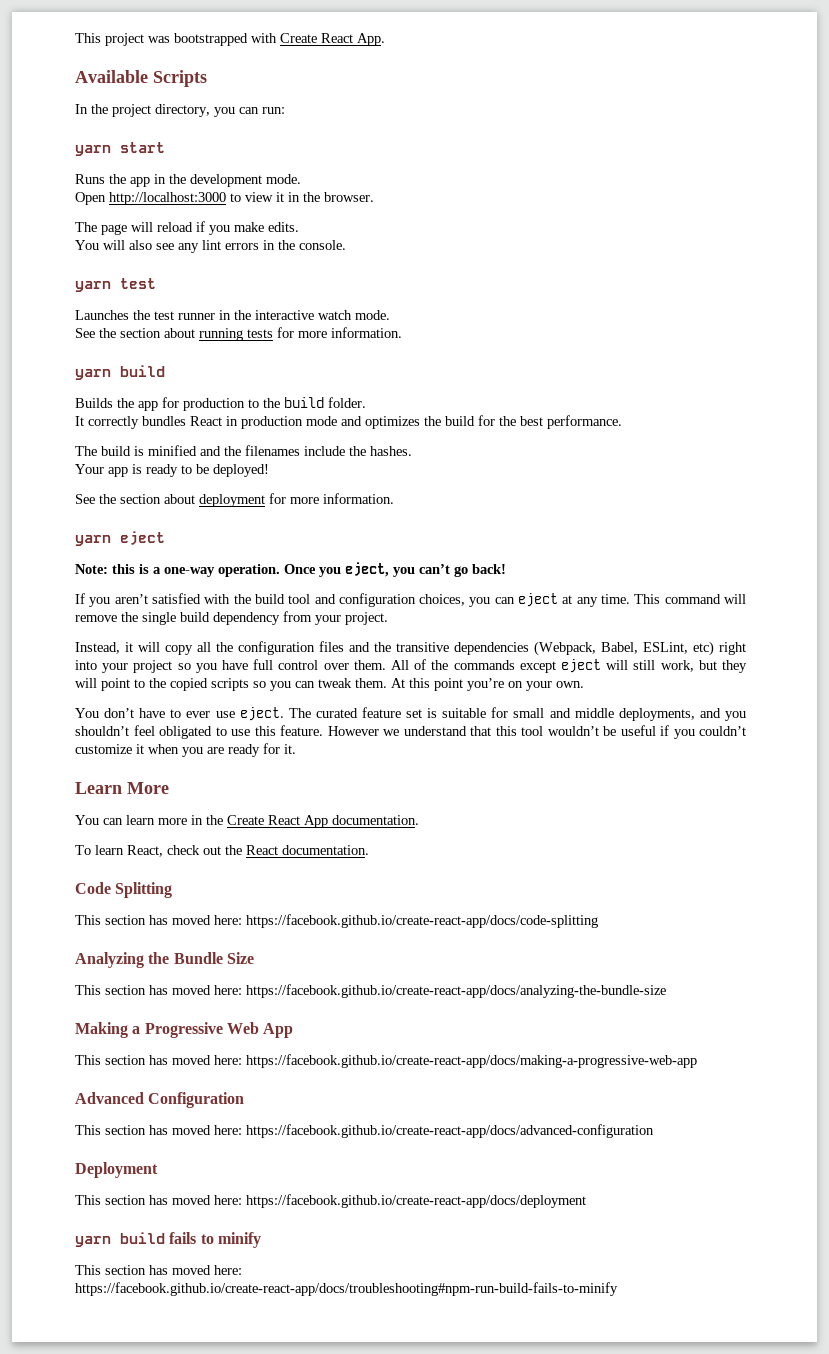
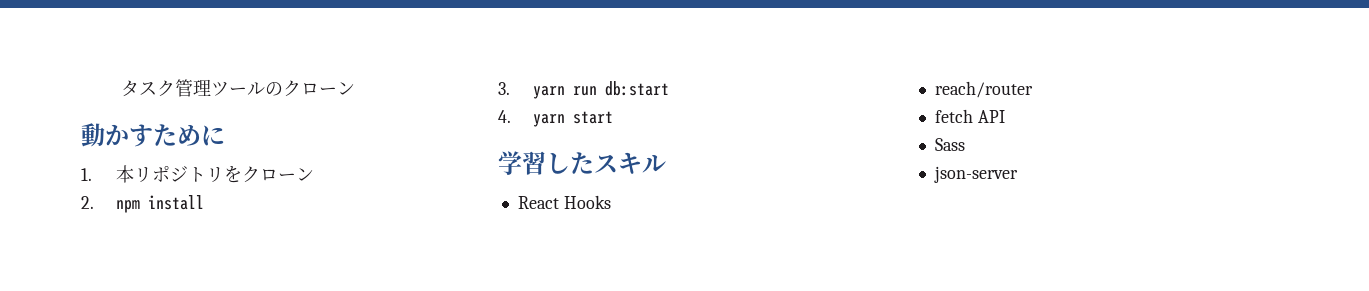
[75,33,385,46] [75,70,207,87] [75,104,285,117] [75,142,165,156] [75,174,301,187] [75,192,374,205] [75,221,299,235] [75,240,346,253] [75,278,156,292] [75,310,390,320] [75,327,402,341] [75,365,165,380] [75,397,366,411] [75,415,622,429] [75,445,412,456] [75,464,269,477] [75,493,394,507] [75,531,165,546] [75,562,506,577] [75,593,746,607] [75,611,388,625] [75,641,746,656] [75,659,748,673] [75,678,584,691] [75,707,746,721] [75,725,746,739] [75,743,296,757] [75,782,169,794] [75,815,419,828] [75,845,369,857] [75,882,173,898] [75,914,598,928] [75,952,254,968] [75,984,666,998] [75,1022,294,1038] [75,1054,697,1068] [75,1092,245,1108] [75,1124,654,1138] [75,1162,158,1178] [75,1194,586,1208] [75,1232,261,1248] [75,1265,242,1275] [75,1282,618,1296] This project was bootstrapped with Create React App. // Available Scripts // In the project directory, you can run: // yarn start // Runs the app in the development mode. // Open http://localhost:3000 to view it in the browser. // The page will reload if you make edits. // You will also see any lint errors in the console. // yarn test // Launches the test runner in the interactive watch mode. // See the section about running tests for more information. // yarn build // Builds the app for production to the build folder. // It correctly bundles React in production mode and optimizes the build for the best performance. // The build is minified and the filenames include the hashes. // Your app is ready to be deployed! // See the section about deployment for more information. // yarn eject // Note: this is a one-way operation. Once you eject, you can’t go back! // If you aren’t satisfied with the build tool and configuration choices, you can eject at any time. This command will remove the single build dependency from your project. // Instead, it will copy all the configuration files and the transitive dependencies (Webpack, Babel, ESLint, etc) right into your project so you have full control over them. All of the commands except eject will still work, but they will point to the copied scripts so you can tweak them. At this point you’re on your own. // You don’t have to ever use eject. The curated feature set is suitable for small and middle deployments, and you shouldn’t feel obligated to use this feature. However we understand that this tool wouldn’t be useful if you couldn’t customize it when you are ready for it. // Learn More // You can learn more in the Create React App documentation. // To learn React, check out the React documentation. // Code Splitting // This section has moved here: https://facebook.github.io/create-react-app/docs/code-splitting // Analyzing the Bundle Size // This section has moved here: https://facebook.github.io/create-react-app/docs/analyzing-the-bundle-size // Making a Progressive Web App // This section has moved here: https://facebook.github.io/create-react-app/docs/making-a-progressive-web-app // Advanced Configuration // This section has moved here: https://facebook.github.io/create-react-app/docs/advanced-configuration // Deployment // This section has moved here: https://facebook.github.io/create-react-app/docs/deployment // yarn build fails to minify // This section has moved here: https://facebook.github.io/create-react-app/docs/troubleshooting#npm-run-build-fails-to-minify -> [121,79,356,97] [81,123,225,147] [81,165,314,183] [81,195,204,213] [498,81,669,99] [498,110,613,127] [498,151,666,175] [517,195,611,209] [934,81,1033,98] [934,109,1005,123] [934,138,965,151] [933,166,1018,183] タスク管理ツールのクローン // 動かすために // 1.本リポジトリをクローン // 2. npm install // 3. yarn run db:start // 4. yarn start // 学習したスキル // React Hooks // reach/router // fetch API // Sass // json-server

